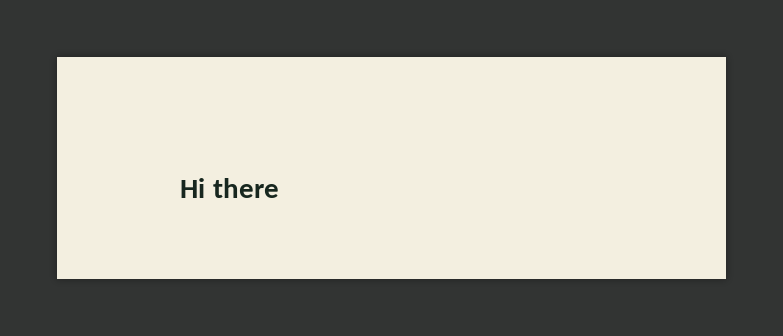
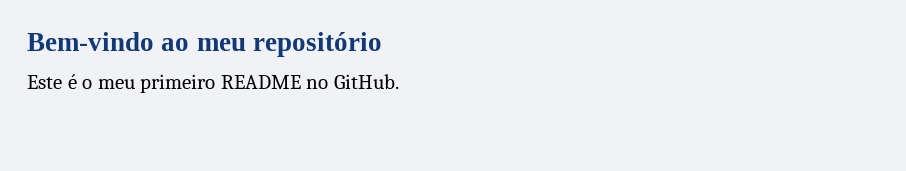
[180,178,279,198] Hi there -> [27,32,382,57] [27,74,399,93] Bem-vindo ao meu repositório // Este é o meu primeiro README no GitHub.

